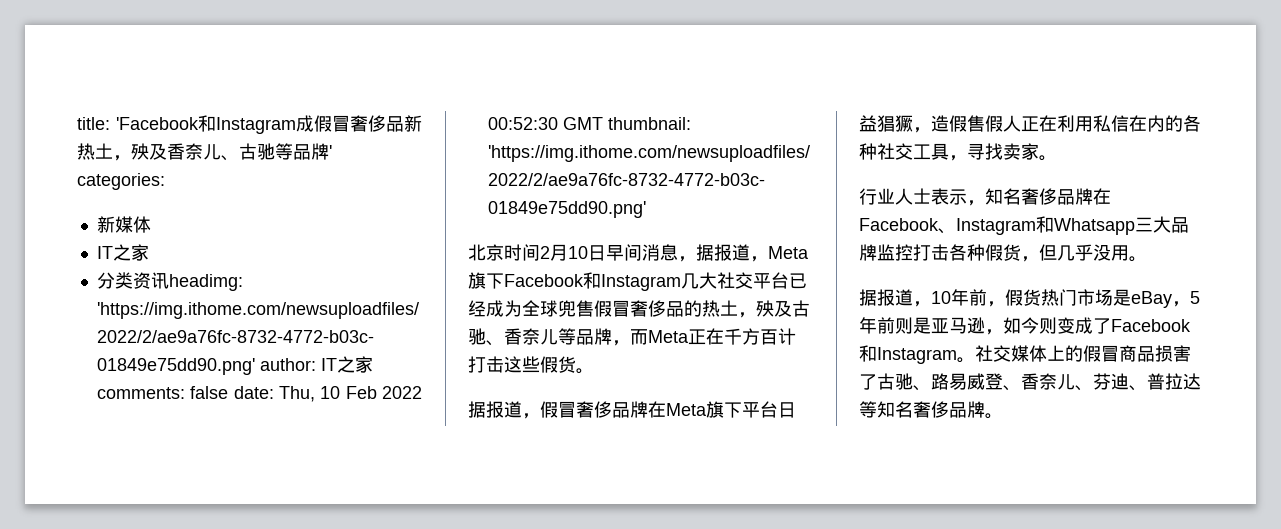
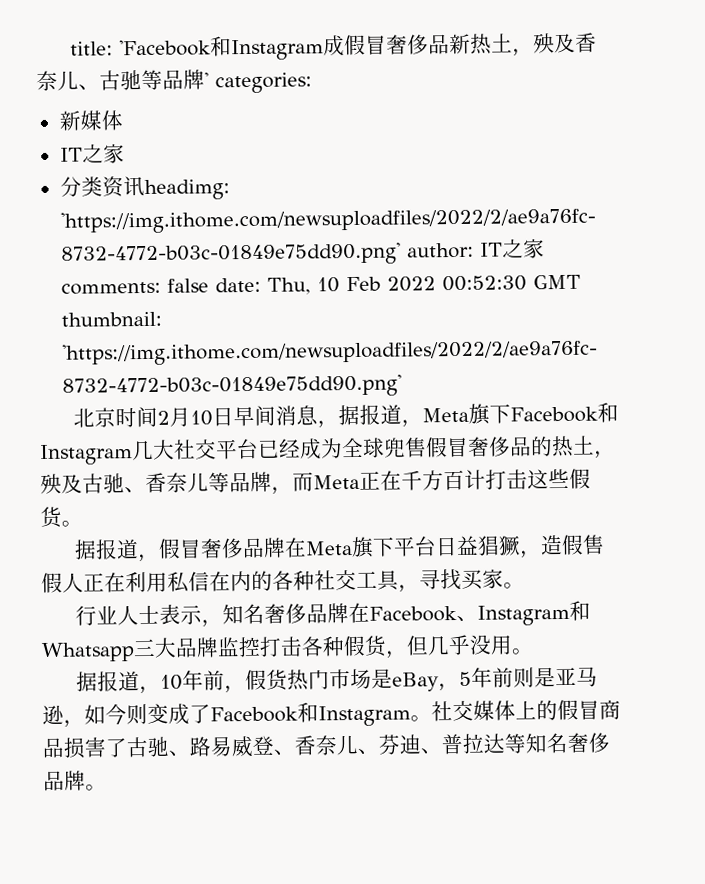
[1003,143,1021,160] 卖 -> [461,569,483,590] 买

